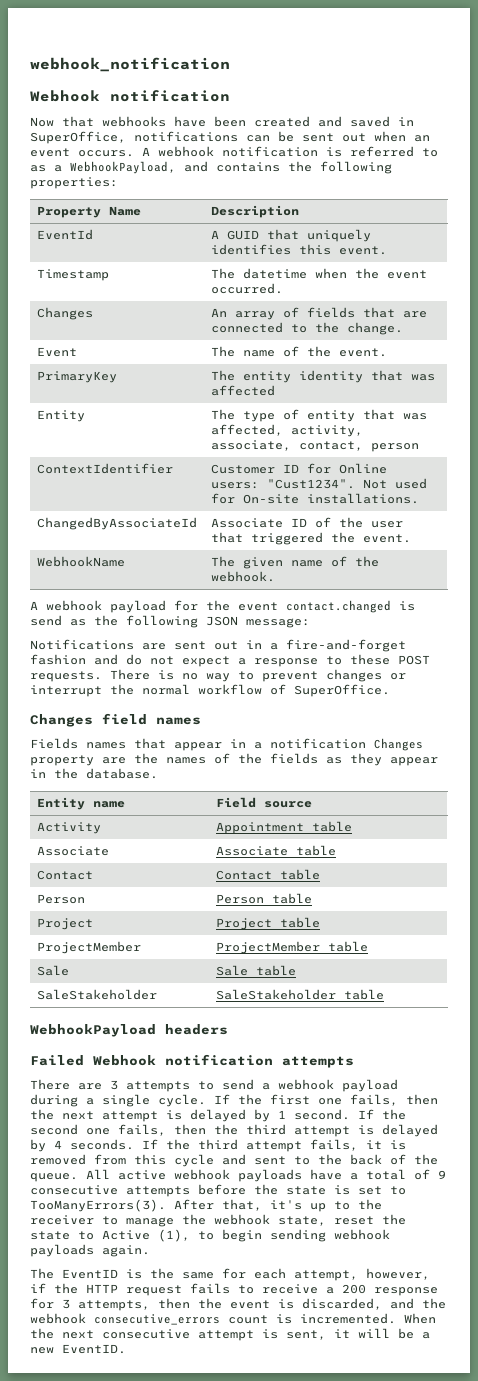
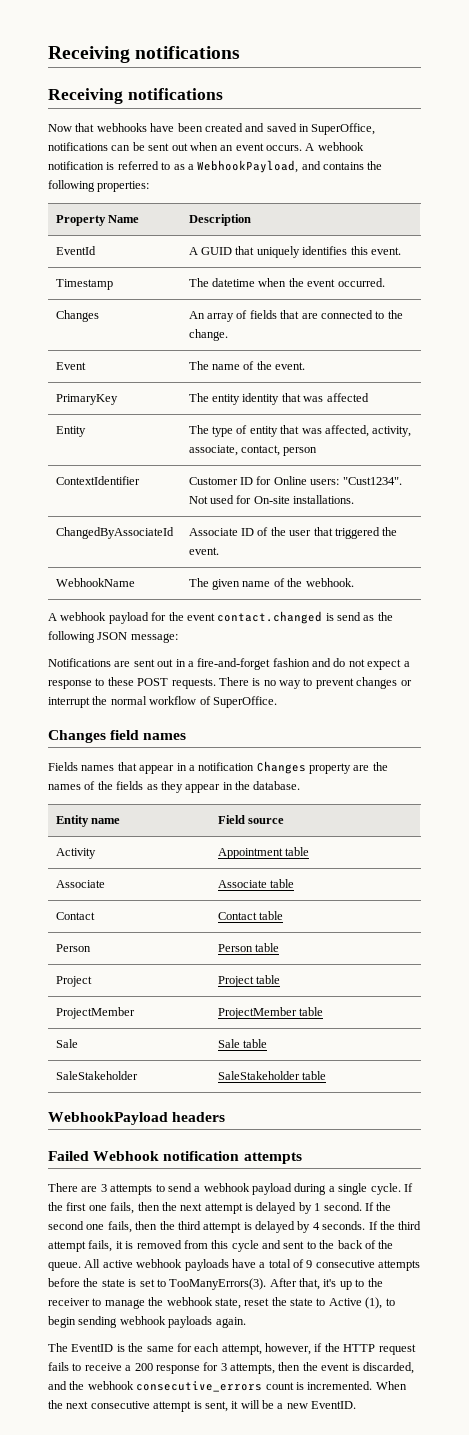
[30,57,230,72] [30,90,230,102] webhook_notification // Webhook notification -> [48,46,241,63] [48,88,223,104] Receiving notifications // Receiving notifications

